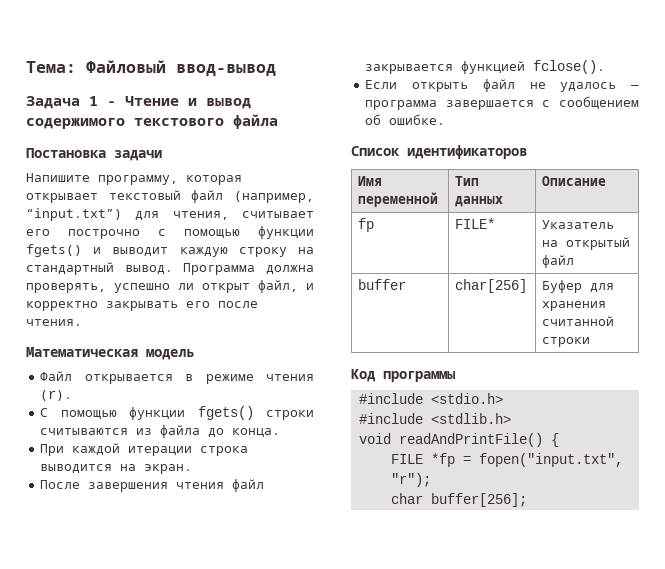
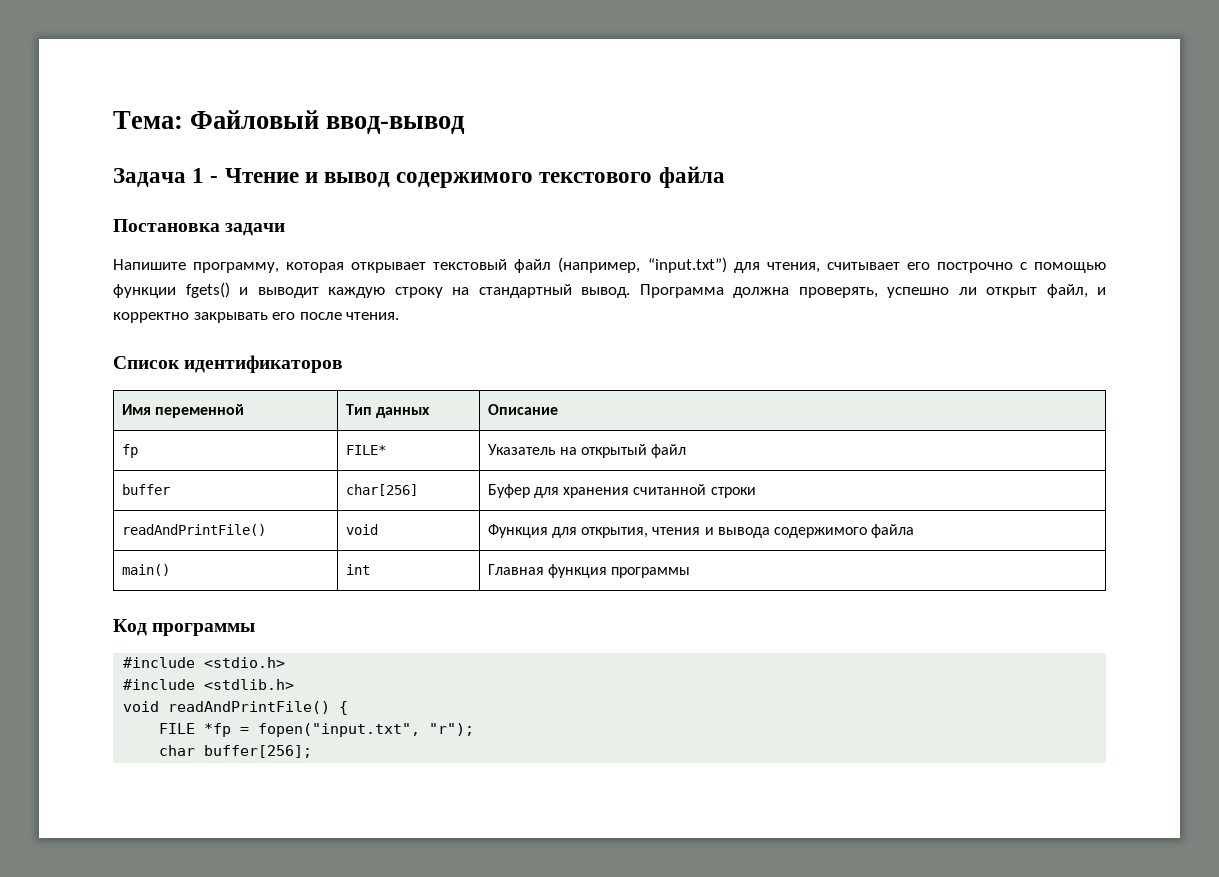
[26,347,194,360] [40,371,314,384] [40,390,73,401] [40,406,314,420] [40,425,281,438] [40,443,249,456] [40,464,193,474] [40,479,265,492] [365,60,606,74] [365,79,639,92] [365,96,639,110] [365,114,446,125] // Математическая модель // Файл открывается в режиме чтения (r). // С помощью функции fgets() строки считываются из файла до конца. // При каждой итерации строка выводится на экран. // После завершения чтения файл закрывается функцией fclose(). // Если открыть файл не удалось — программа завершается с сообщением об ошибке. -> (400, 316) none
(591, 342) none -> [121,524,266,536] [345,524,378,535] [487,524,915,538] [121,564,170,576] [345,564,370,575] [487,564,691,578] // readAndPrintFile() | void | Функция для открытия, чтения и вывода содержимого файла // main() | int | Главная функция программы

